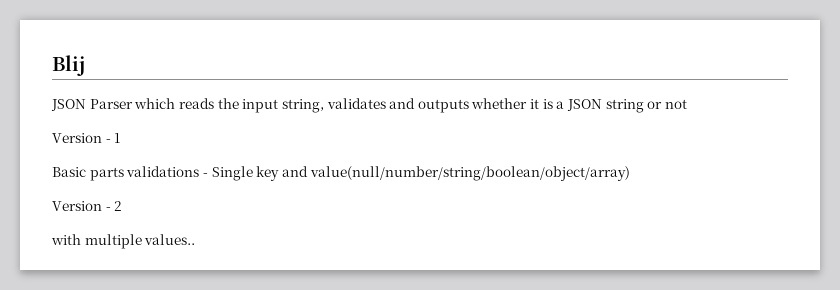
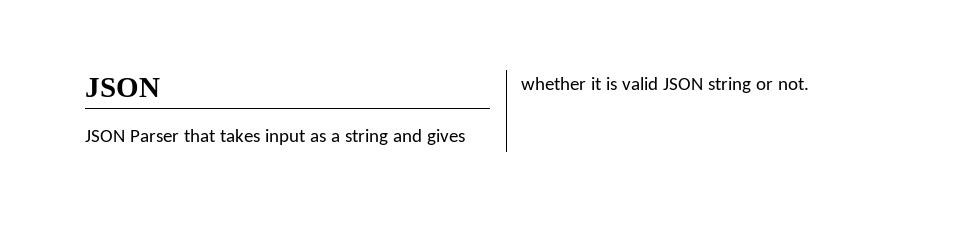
[52,55,85,76] Blij -> [85,78,160,97] JSON
[134,98,469,113] which reads the input string, validates and outputs -> [183,129,465,145] that takes input as a string and gives
[556,101,565,109] a -> [621,77,658,90] valid
[664,99,687,109] [52,133,121,143] [52,166,630,181] [52,201,123,211] [51,234,196,249] not // Version - 1 // Basic parts validations - Single key and value(null/number/string/boolean/object/array) // Version - 2 // with multiple values.. -> [777,78,809,90] not.

